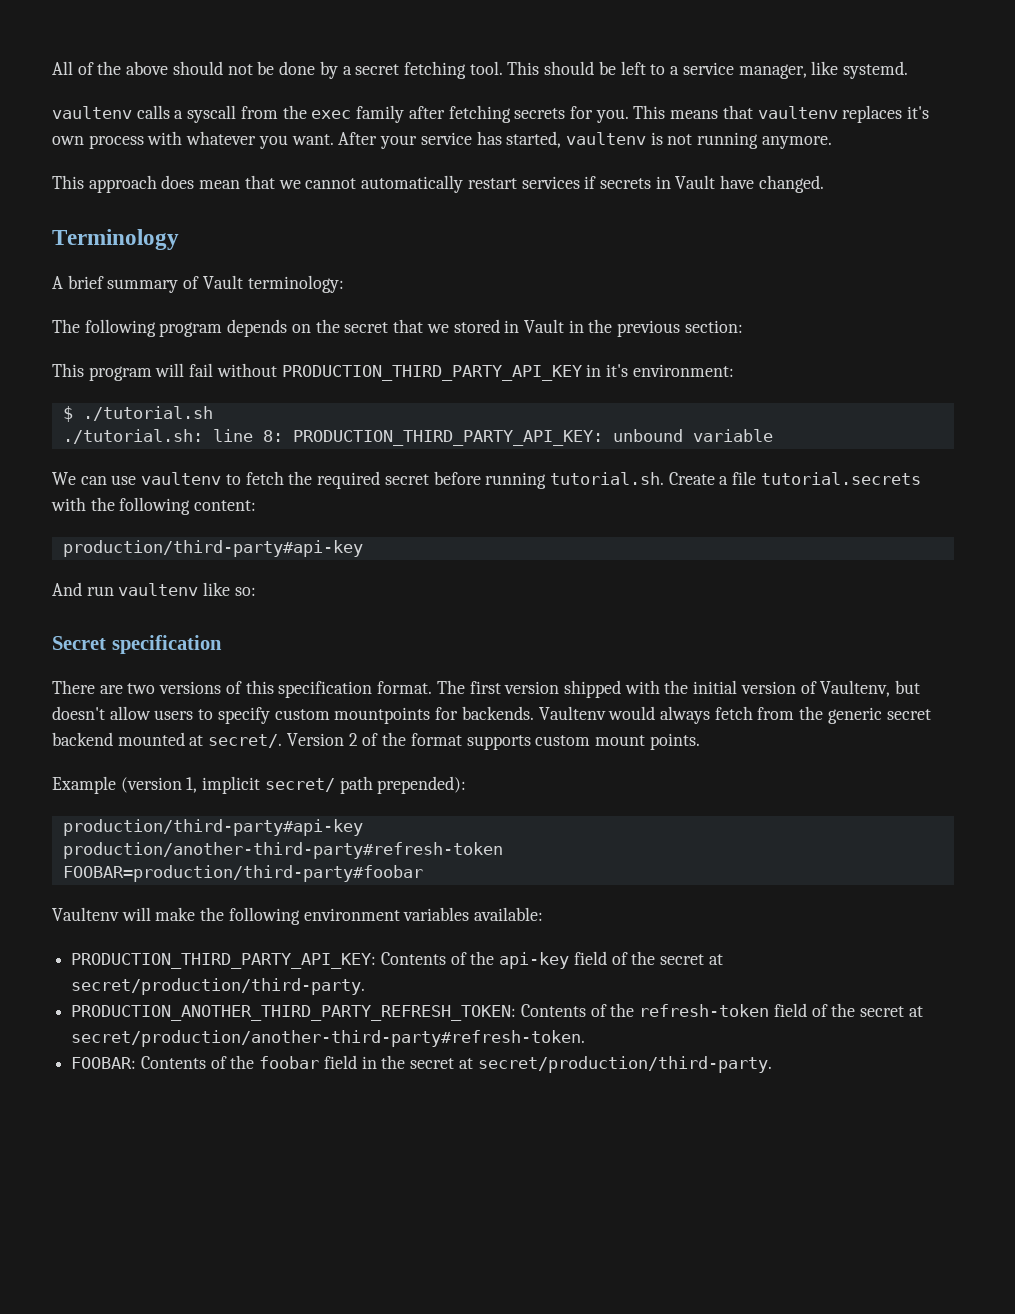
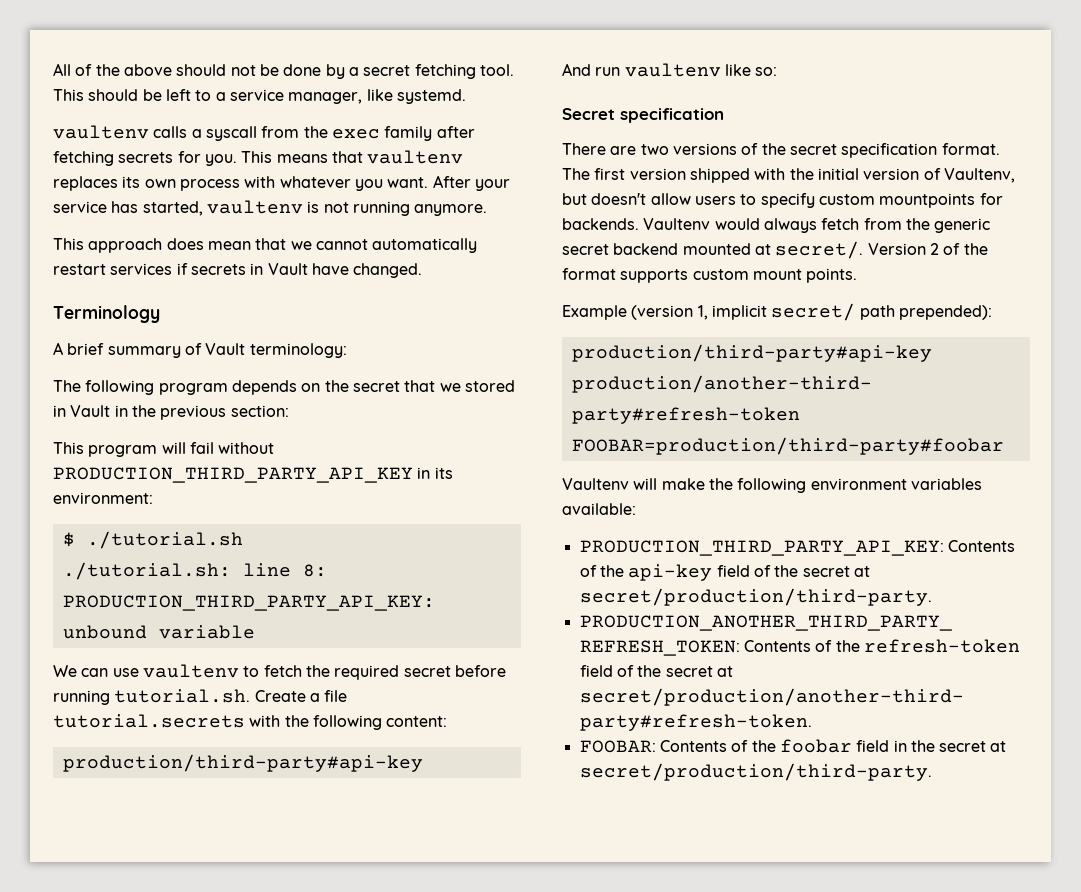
[907,106,930,119] it's -> [122,176,141,188] its
[606,364,629,377] it's -> [434,467,453,479] its
[245,680,274,694] this -> [761,143,837,155] the secret

